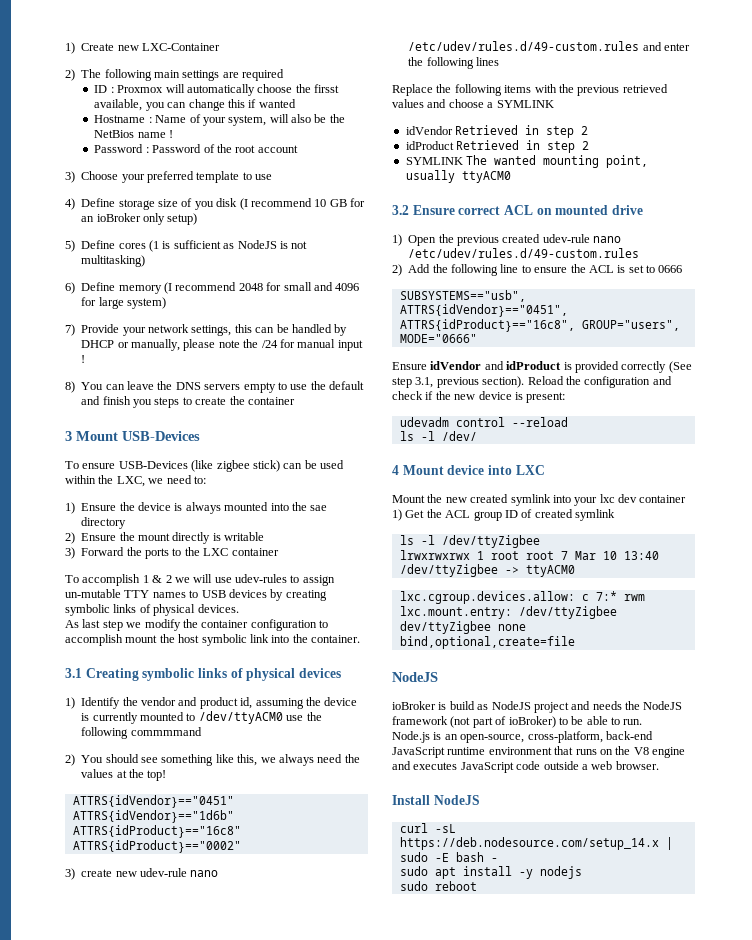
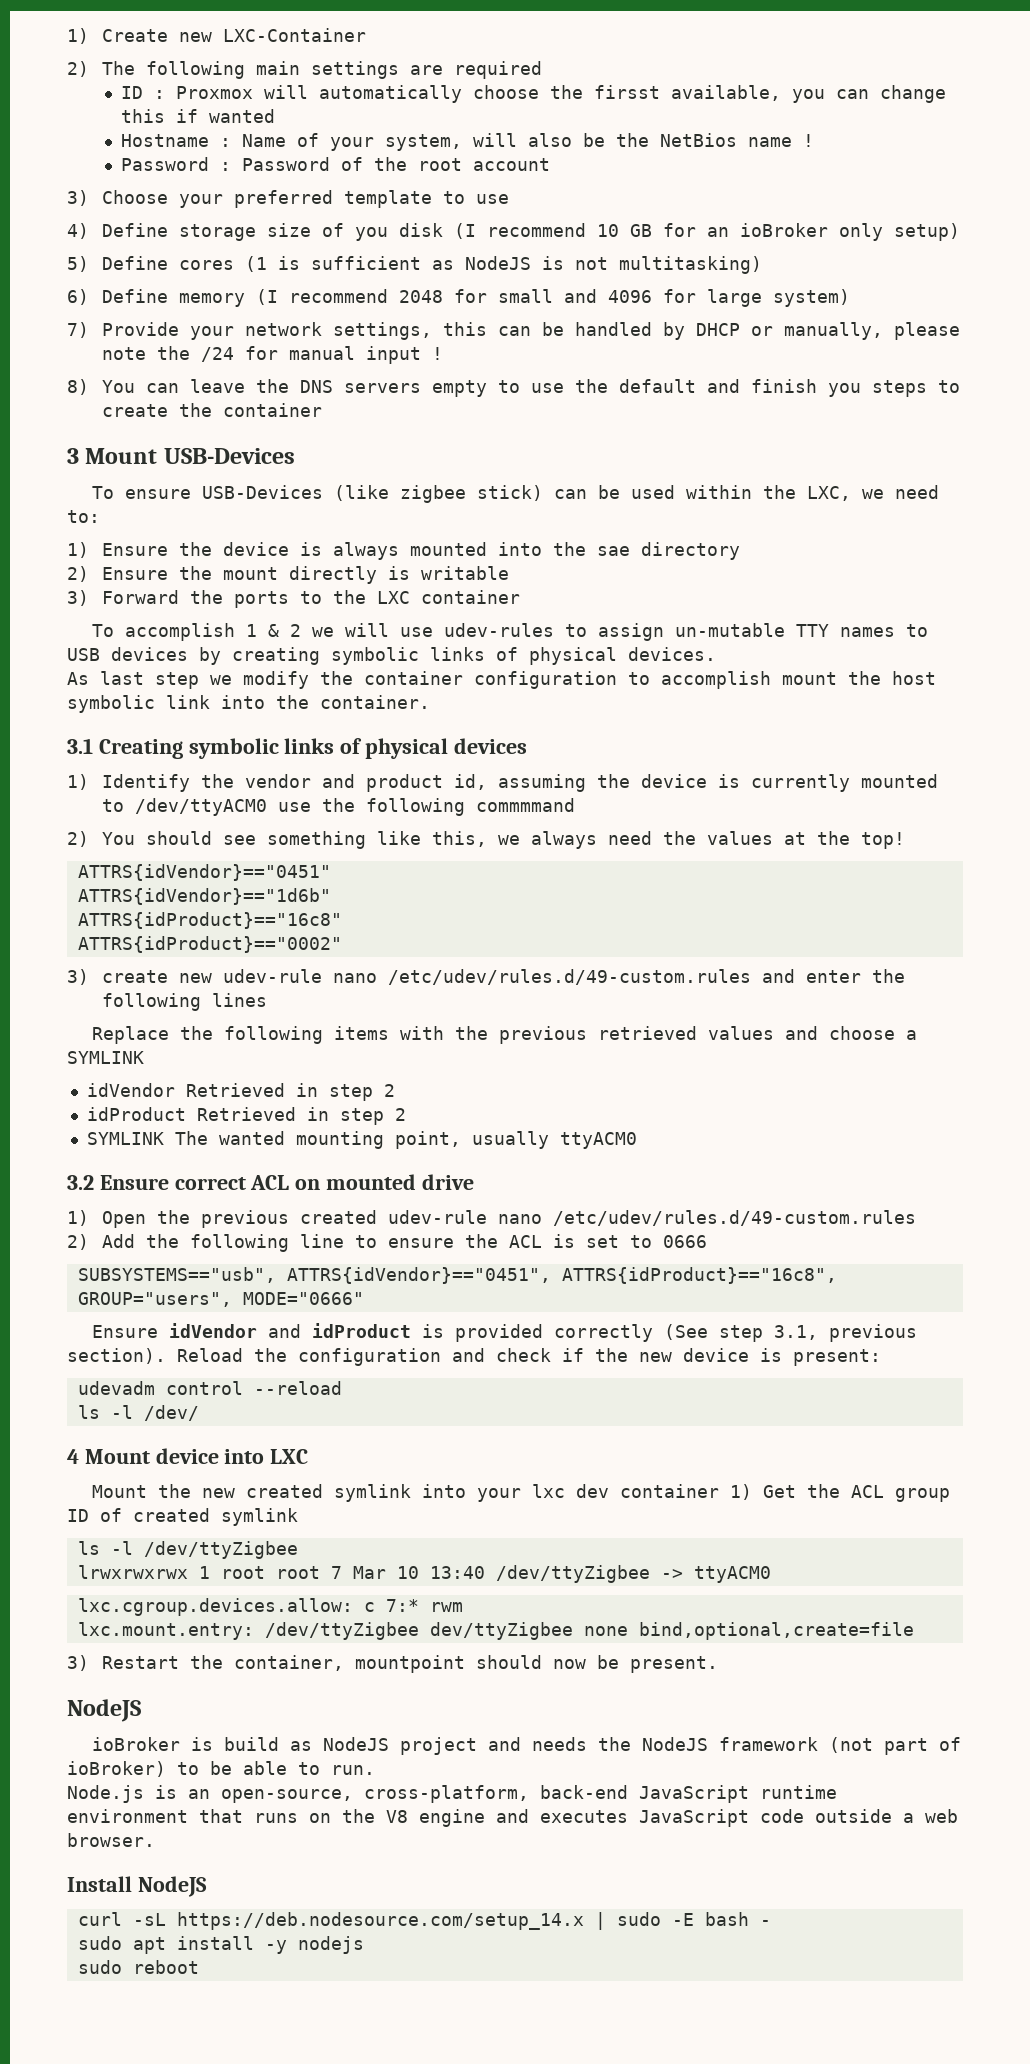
(575, 642) none -> [67,1655,718,1673] // 3) Restart the container, mountpoint should now be present.

